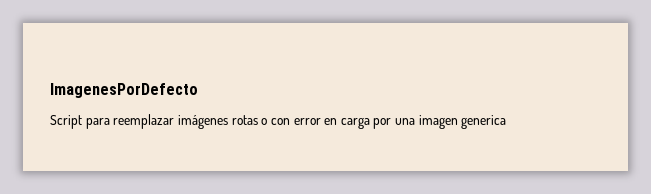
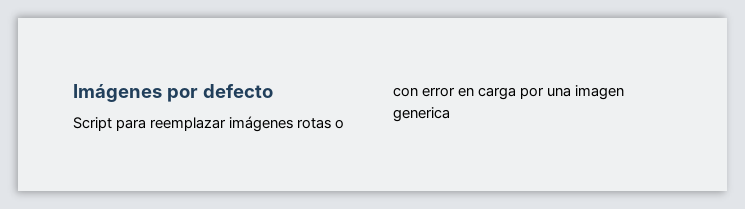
[50,83,198,98] ImagenesPorDefecto -> [73,84,273,102] Imágenes por defecto

